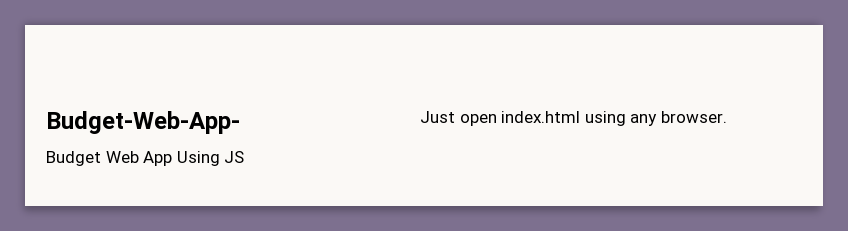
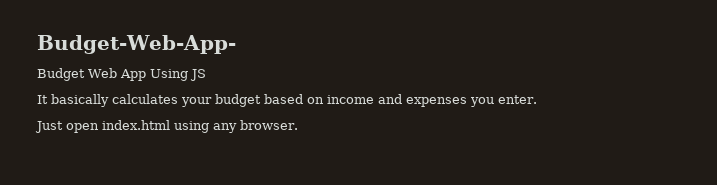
(245, 157) none -> [37,94,537,107] // It basically calculates your budget based on income and expenses you enter.

